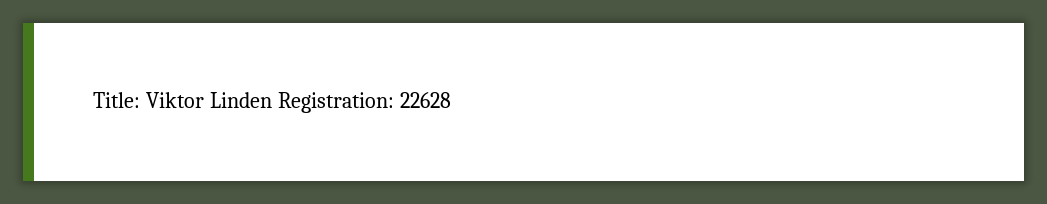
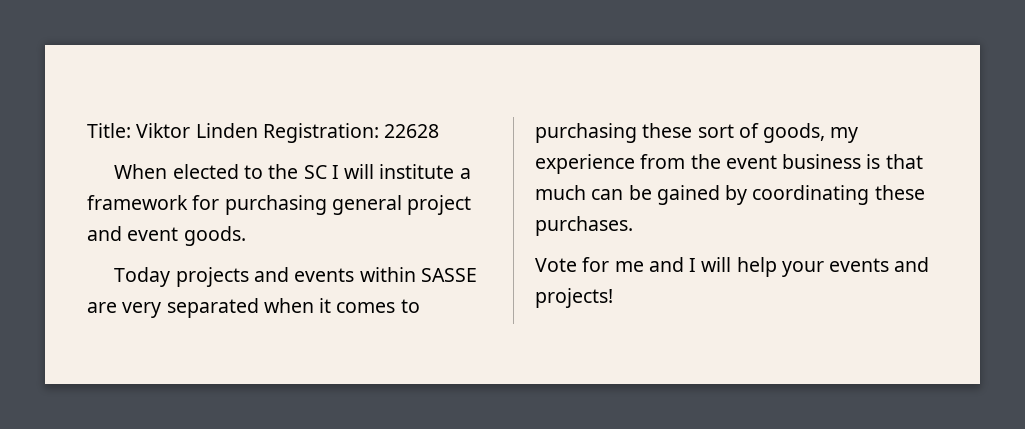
(451, 100) none -> [114,164,471,179] [87,195,472,215] [87,226,246,246] [114,267,477,287] [87,298,420,318] [535,123,859,143] [535,154,923,174] [535,185,925,205] [535,216,633,236] [535,257,930,277] [535,288,613,308] // When elected to the SC I will institute a framework for purchasing general project and event goods. // Today projects and events within SASSE are very separated when it comes to purchasing these sort of goods, my experience from the event business is that much can be gained by coordinating these purchases. // Vote for me and I will help your events and projects!

